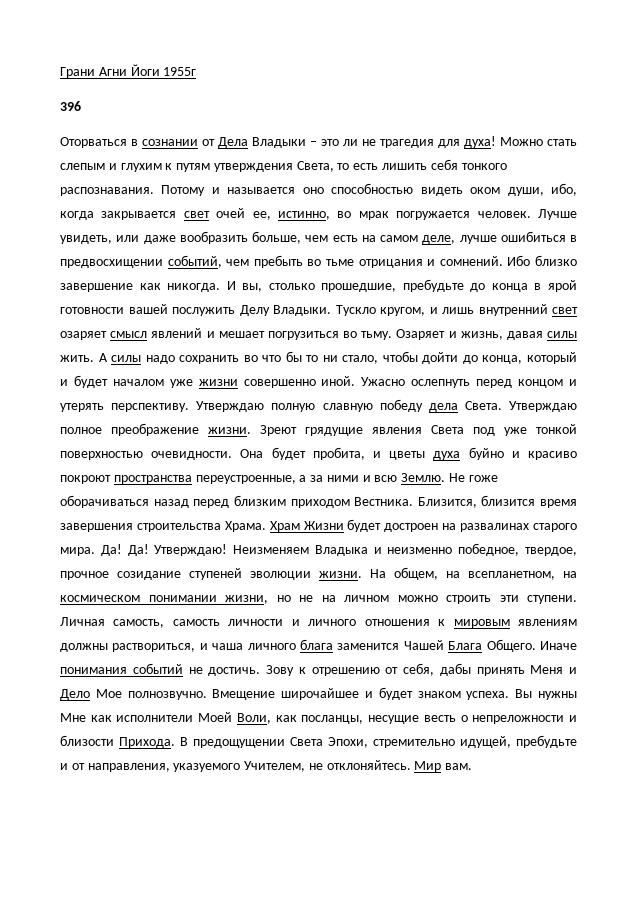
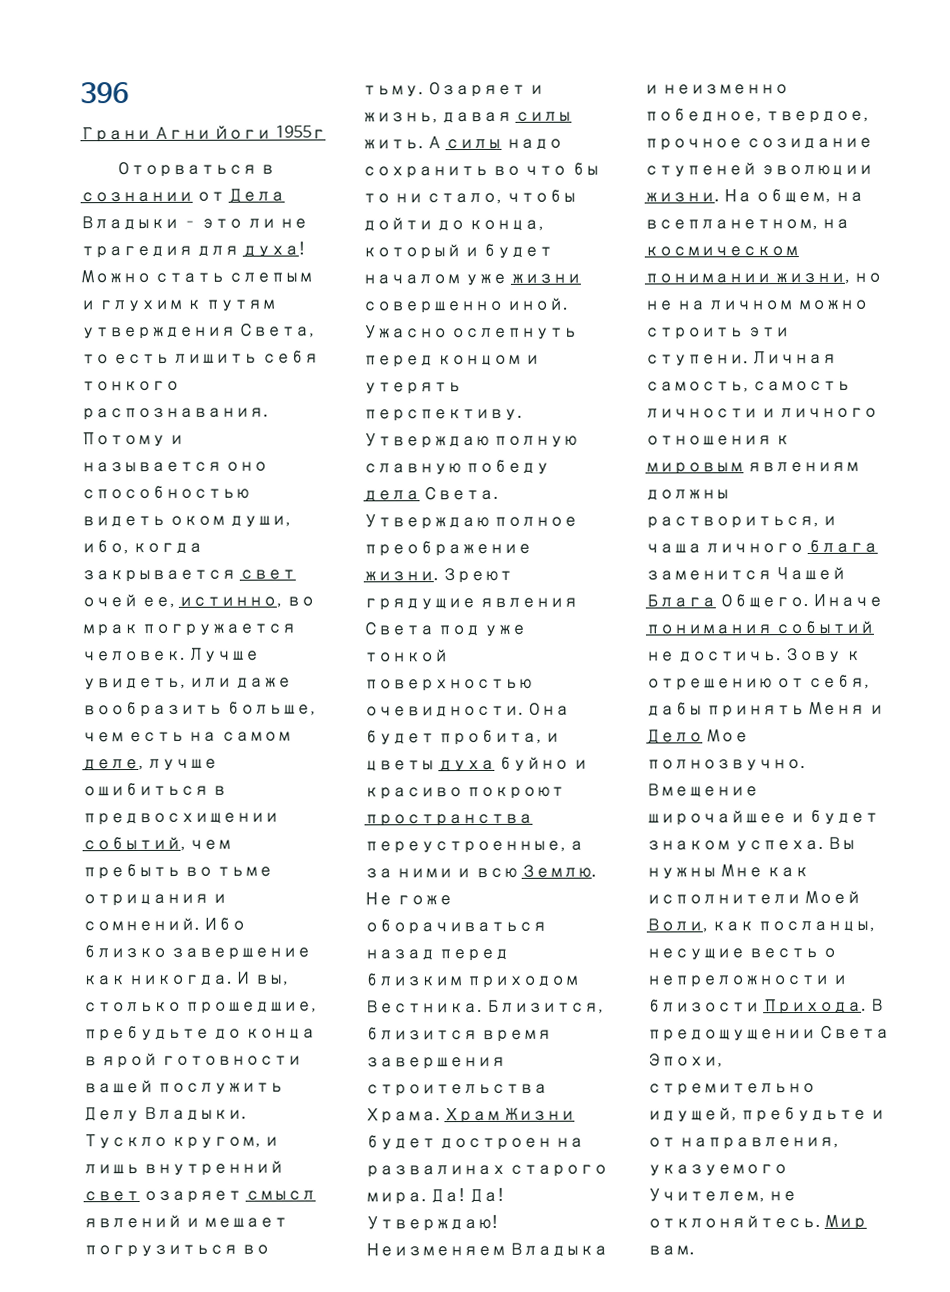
(60, 72) none -> [80,82,129,104] 396 //
[60,101,81,111] // 396 -> (326, 132) none

